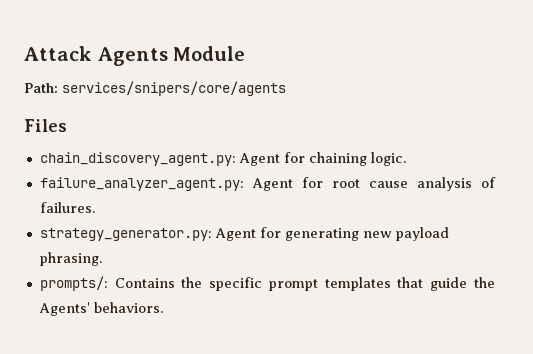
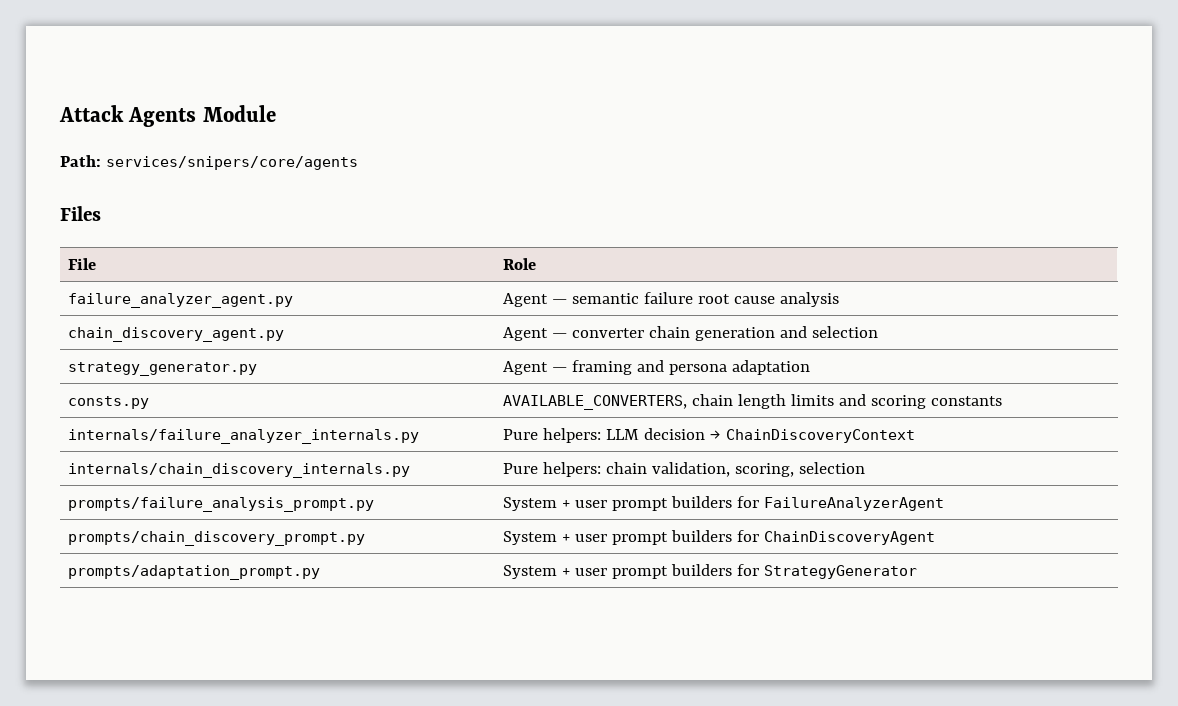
[39,152,406,166] [39,177,496,191] [39,202,95,213] [39,227,449,241] [39,252,102,266] [39,276,496,291] [38,302,163,316] // chain_discovery_agent.py: Agent for chaining logic. // failure_analyzer_agent.py: Agent for root cause analysis of failures. // strategy_generator.py: Agent for generating new payload phrasing. // prompts/: Contains the specific prompt templates that guide the Agents' behaviors. -> [68,258,97,270] [503,258,537,270] [68,293,294,308] [503,292,840,307] [68,327,285,342] [503,326,879,341] [68,362,258,376] [503,360,811,375] [68,396,150,409] [503,394,1003,410] [68,429,420,444] [503,428,916,443] [68,463,411,478] [503,462,866,477] [68,497,375,512] [503,496,945,511] [68,531,366,546] [503,530,936,545] [68,565,321,580] [503,564,918,579] // File | Role // failure_analyzer_agent.py | Agent — semantic failure root cause analysis // chain_discovery_agent.py | Agent — converter chain generation and selection // strategy_generator.py | Agent — framing and persona adaptation // consts.py | AVAILABLE_CONVERTERS, chain length limits and scoring constants // internals/failure_analyzer_internals.py | Pure helpers: LLM decision → ChainDiscoveryContext // internals/chain_discovery_internals.py | Pure helpers: chain validation, scoring, selection // prompts/failure_analysis_prompt.py | System + user prompt builders for FailureAnalyzerAgent // prompts/chain_discovery_prompt.py | System + user prompt builders for ChainDiscoveryAgent // prompts/adaptation_prompt.py | System + user prompt builders for StrategyGenerator

